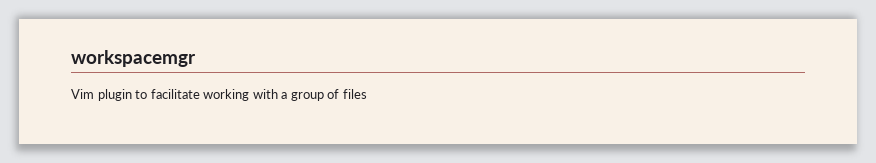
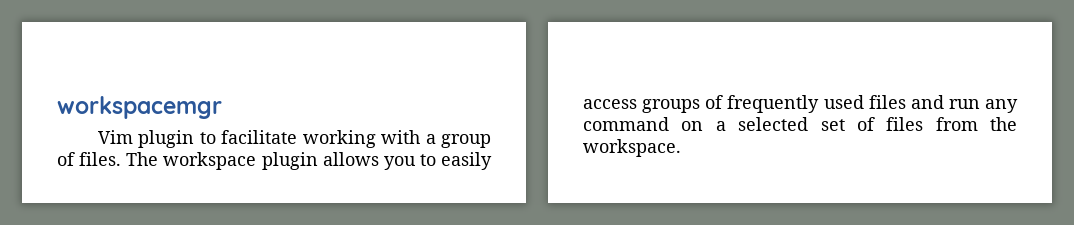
[342,89,367,99] files -> [79,152,492,170] [583,95,1018,113] [583,117,1017,131] [583,139,681,157] files. The workspace plugin allows you to easily access groups of frequently used files and run any command on a selected set of files from the workspace.

